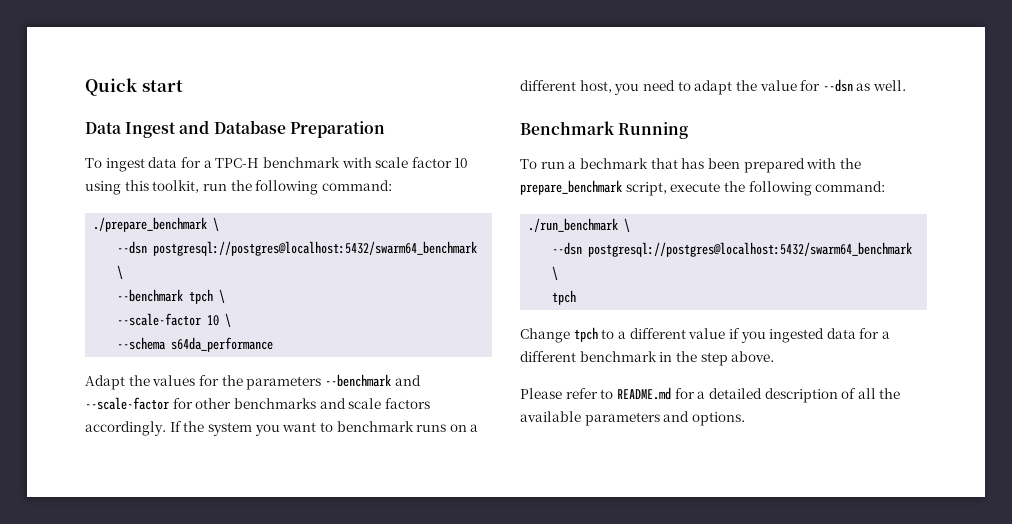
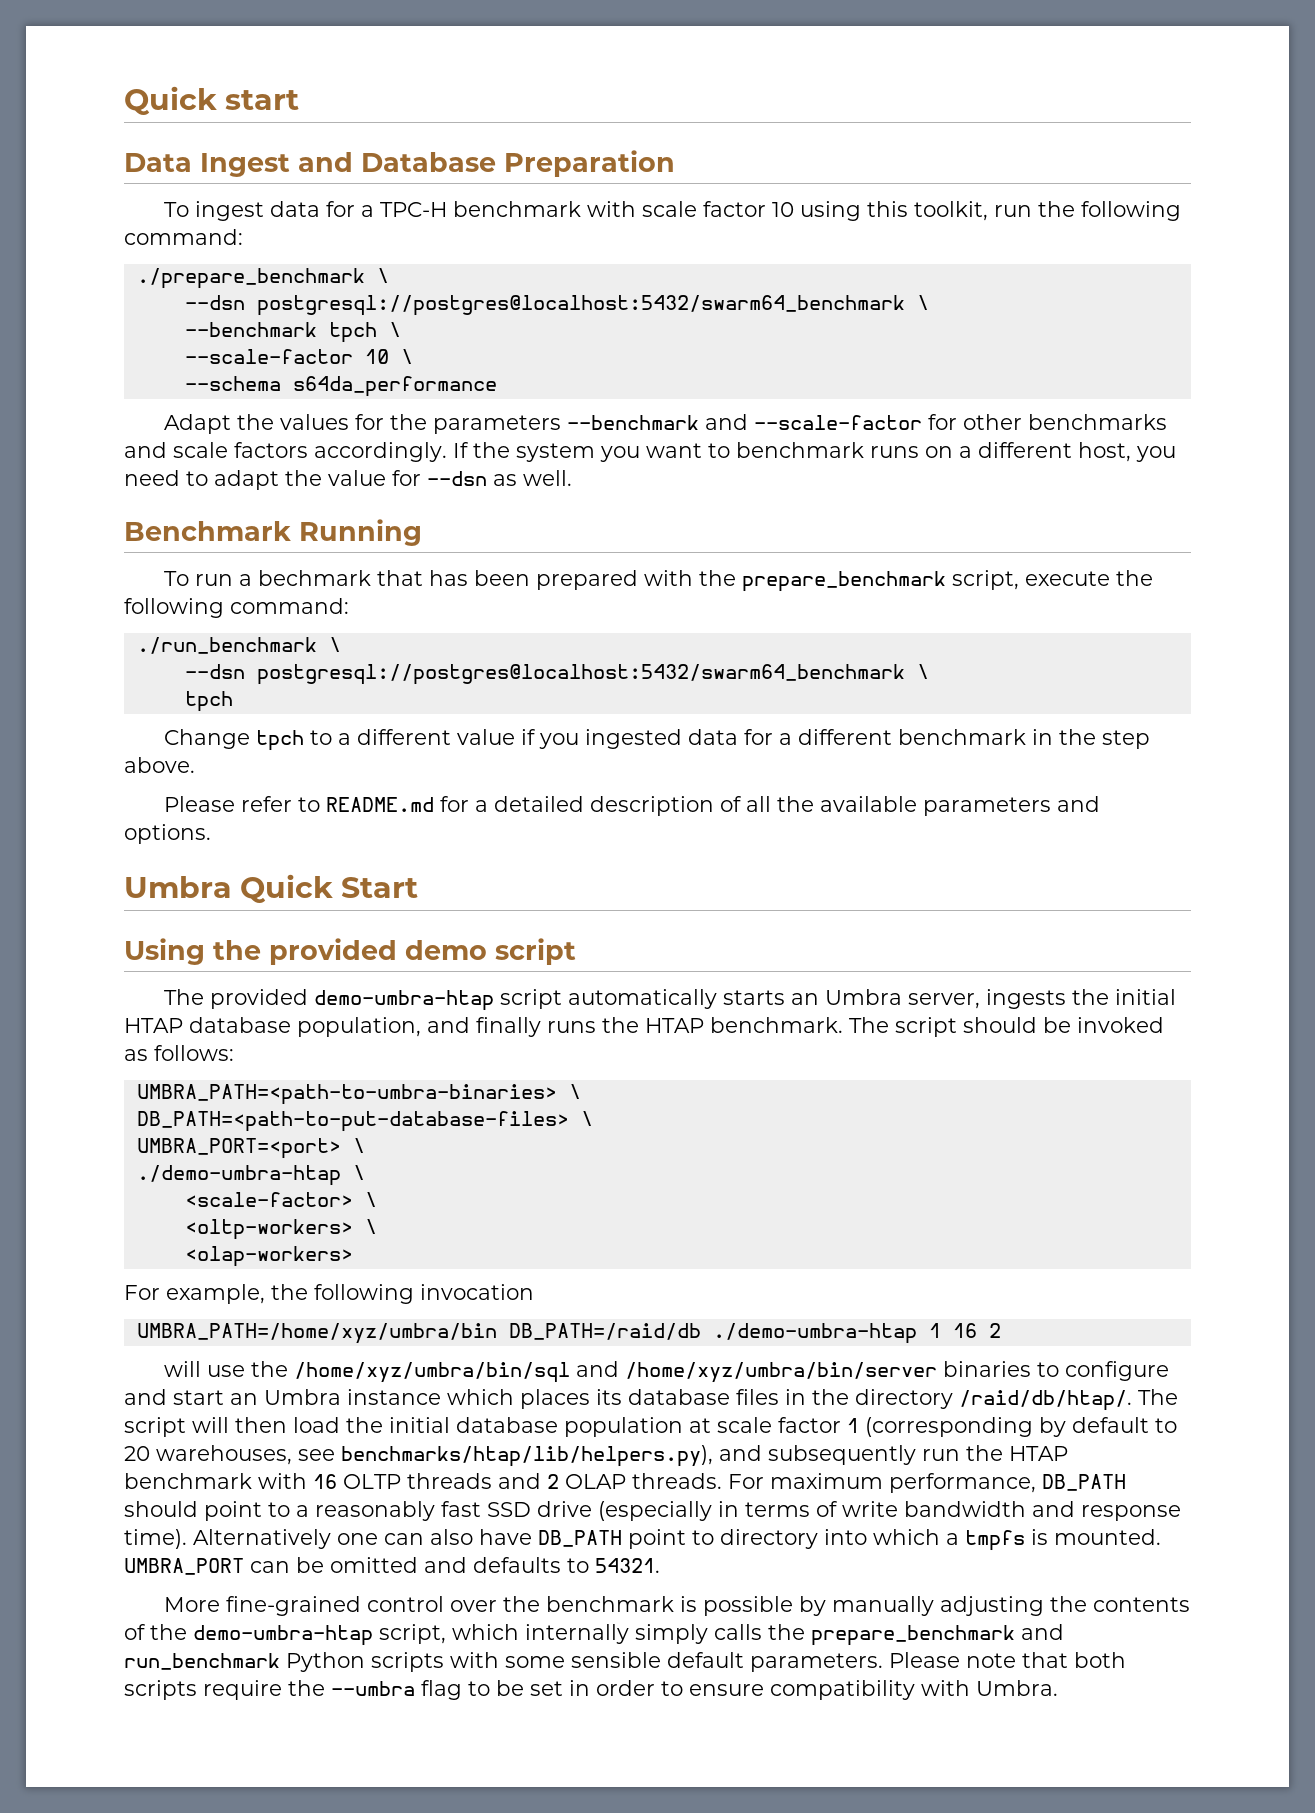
(745, 419) none -> [124,874,419,903] [124,938,576,965] [163,989,1176,1011] [124,1017,1164,1037] [124,1045,234,1061] [136,1084,581,1105] [136,1111,593,1132] [136,1138,365,1159] [136,1165,365,1186] [184,1192,377,1207] [184,1219,377,1240] [184,1246,353,1267] [124,1284,534,1304] [136,1323,1001,1344] [163,1361,1169,1383] [124,1389,1178,1411] [124,1417,1177,1437] [124,1445,1068,1467] [124,1473,1126,1493] [124,1501,1181,1521] [124,1529,1161,1551] [124,1557,660,1575] [163,1596,1190,1616] [124,1624,1064,1646] [124,1652,1126,1672] [124,1680,1058,1700] // Umbra Quick Start // Using the provided demo script // The provided demo-umbra-htap script automatically starts an Umbra server, ingests the initial HTAP database population, and finally runs the HTAP benchmark. The script should be invoked as follows: // UMBRA_PATH=<path-to-umbra-binaries> \ // DB_PATH=<path-to-put-database-files> \ // UMBRA_PORT=<port> \ // ./demo-umbra-htap \ // <scale-factor> \ // <oltp-workers> \ // <olap-workers> // For example, the following invocation // UMBRA_PATH=/home/xyz/umbra/bin DB_PATH=/raid/db ./demo-umbra-htap 1 16 2 // will use the /home/xyz/umbra/bin/sql and /home/xyz/umbra/bin/server binaries to configure and start an Umbra instance which places its database files in the directory /raid/db/htap/. The script will then load the initial database population at scale factor 1 (corresponding by default to 20 warehouses, see benchmarks/htap/lib/helpers.py), and subsequently run the HTAP benchmark with 16 OLTP threads and 2 OLAP threads. For maximum performance, DB_PATH should point to a reasonably fast SSD drive (especially in terms of write bandwidth and response time). Alternatively one can also have DB_PATH point to directory into which a tmpfs is mounted. UMBRA_PORT can be omitted and defaults to 54321. // More fine-grained control over the benchmark is possible by manually adjusting the contents of the demo-umbra-htap script, which internally simply calls the prepare_benchmark and run_benchmark Python scripts with some sensible default parameters. Please note that both scripts require the --umbra flag to be set in order to ensure compatibility with Umbra.

